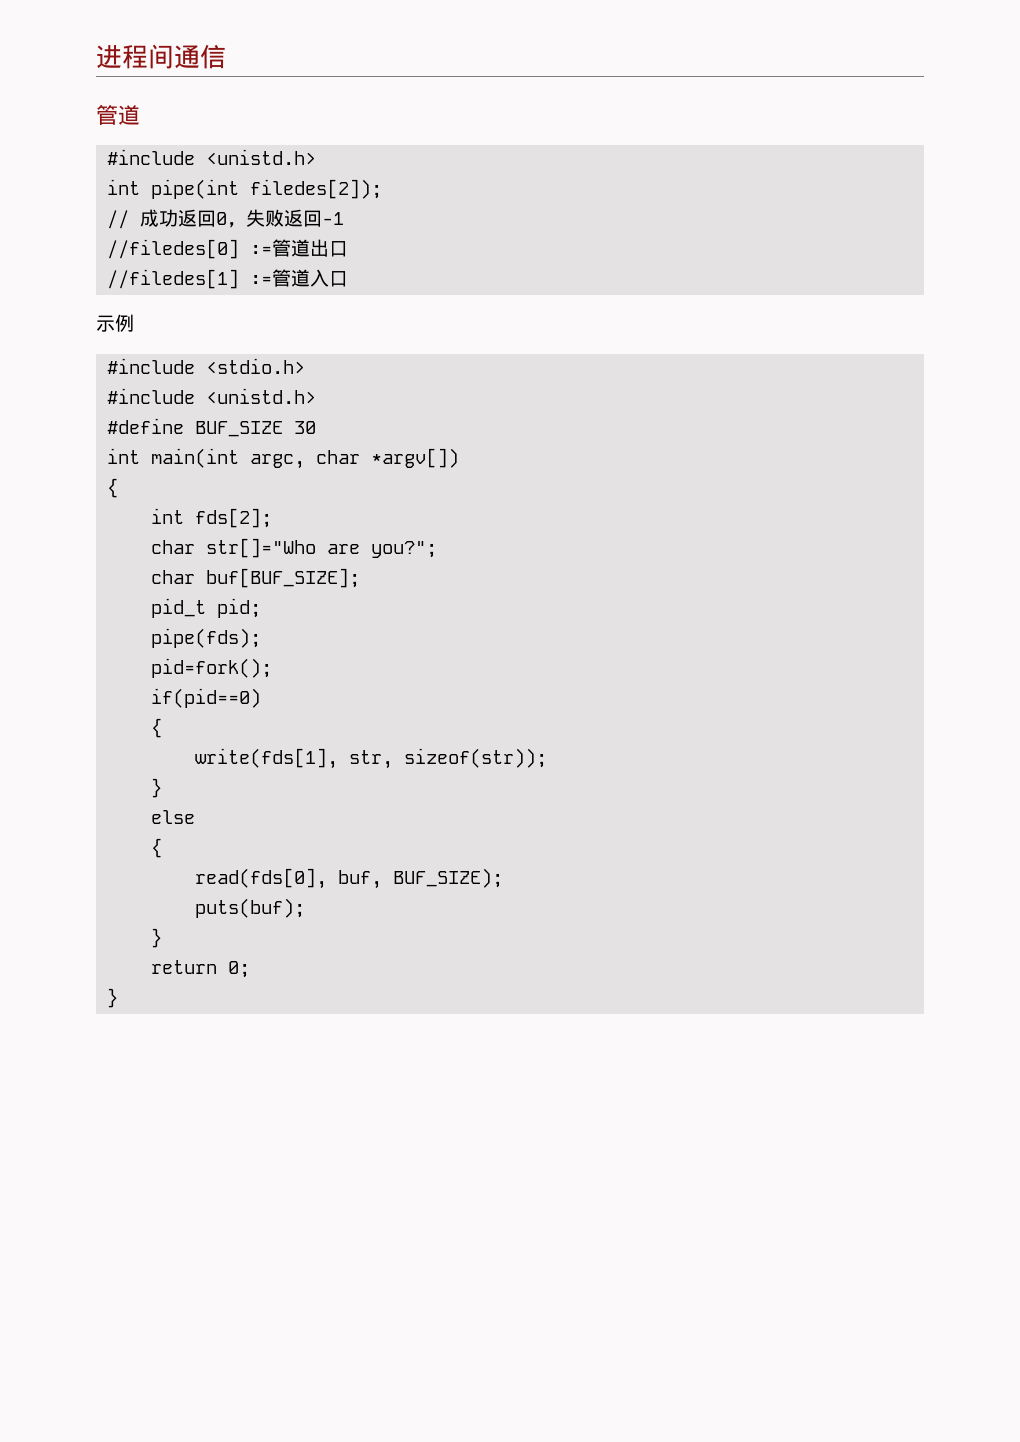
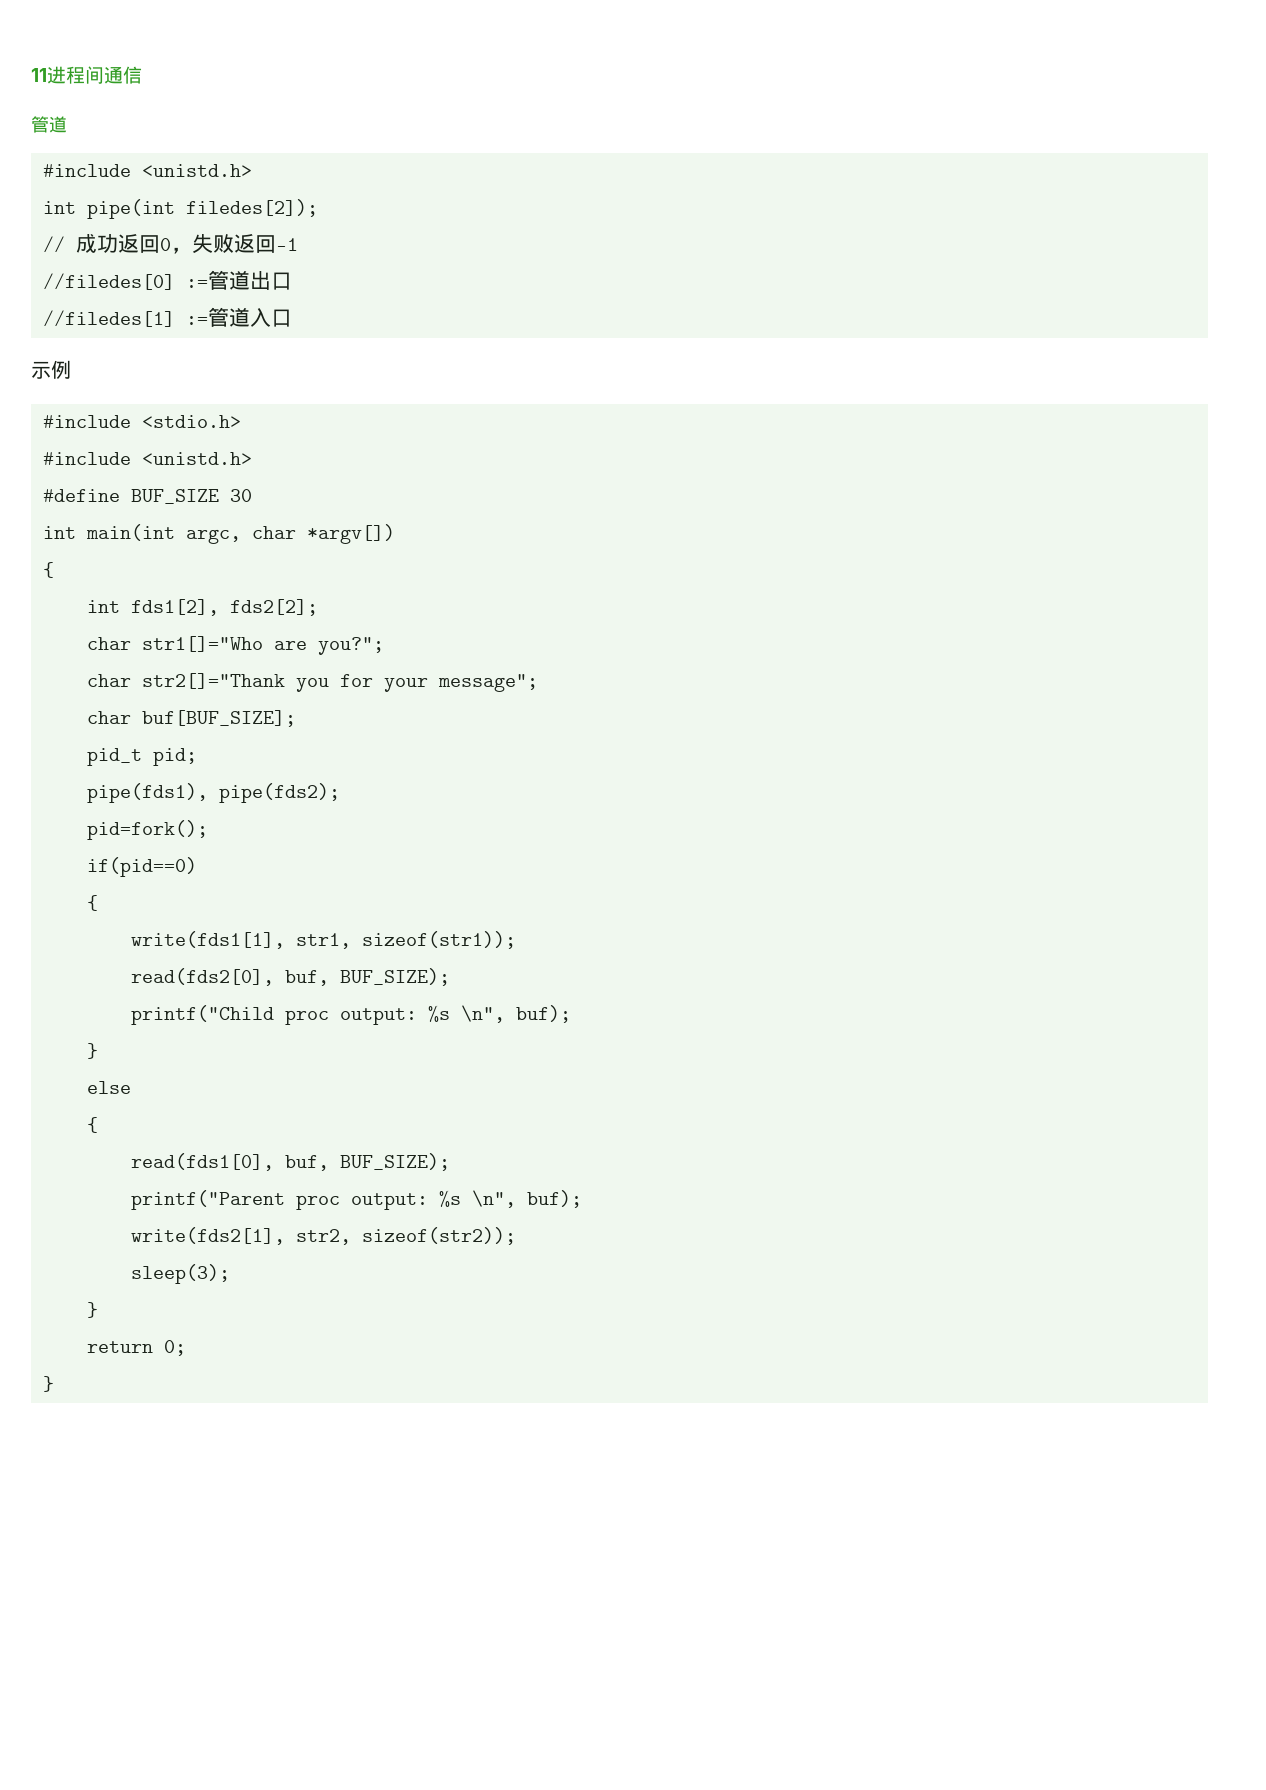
(96, 57) none -> [31,68,47,82] 11
[195,508,273,528] [151,538,317,558] fds[2]; // char str[]="Who -> [131,599,318,616] [87,636,263,652] fds1[2], fds2[2]; // char str1[]="Who
(438, 549) none -> [87,673,538,692] // char str2[]="Thank you for your message";
[151,628,262,648] pipe(fds); -> [87,783,340,803] pipe(fds1), pipe(fds2);
[195,748,548,769] write(fds[1], str, sizeof(str)); -> [131,931,516,949] [131,968,450,986] [131,1005,571,1025] write(fds1[1], str1, sizeof(str1)); // read(fds2[0], buf, BUF_SIZE); // printf("Child proc output: %s \n", buf);
[195,868,504,889] [195,898,306,918] read(fds[0], buf, BUF_SIZE); // puts(buf); -> [131,1153,450,1171] [131,1190,582,1210] [131,1227,516,1245] [131,1264,230,1284] read(fds1[0], buf, BUF_SIZE); // printf("Parent proc output: %s \n", buf); // write(fds2[1], str2, sizeof(str2)); // sleep(3);

